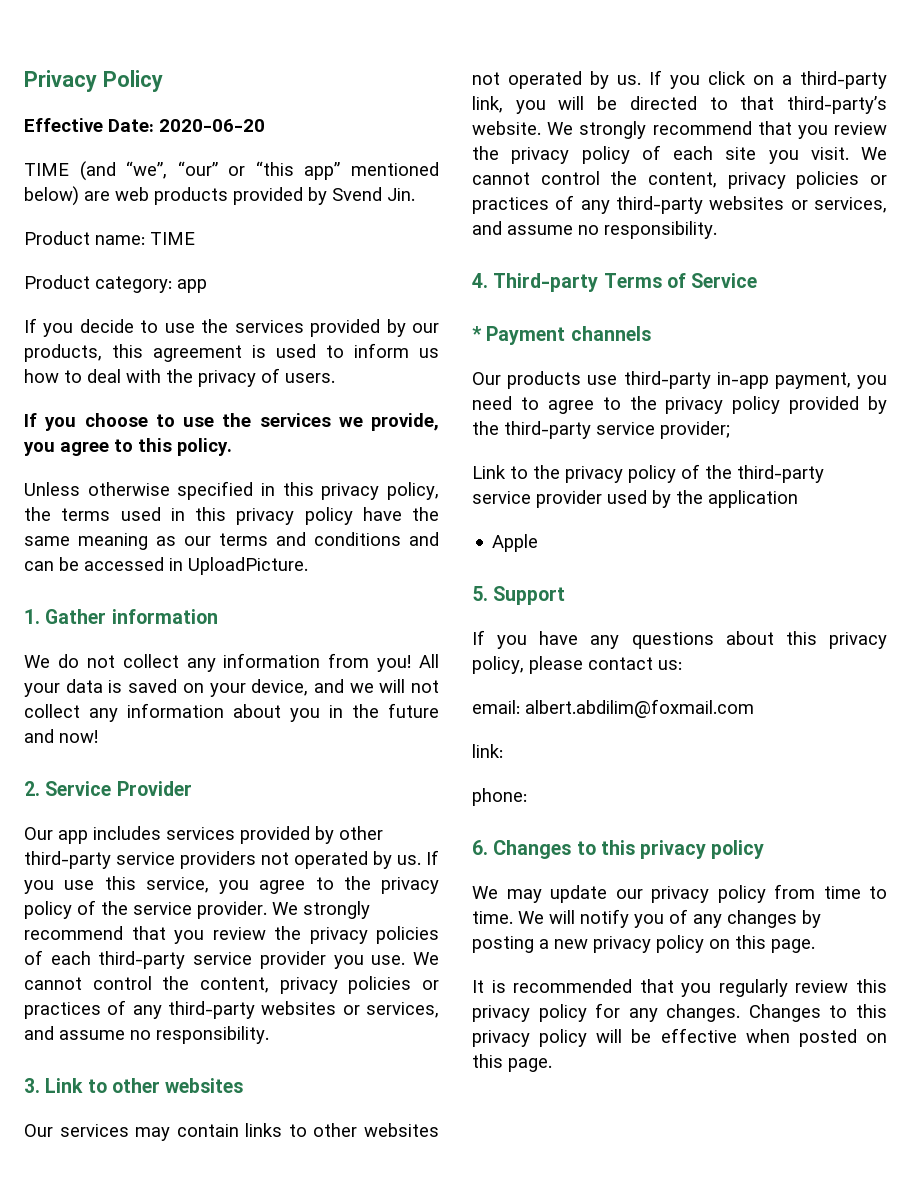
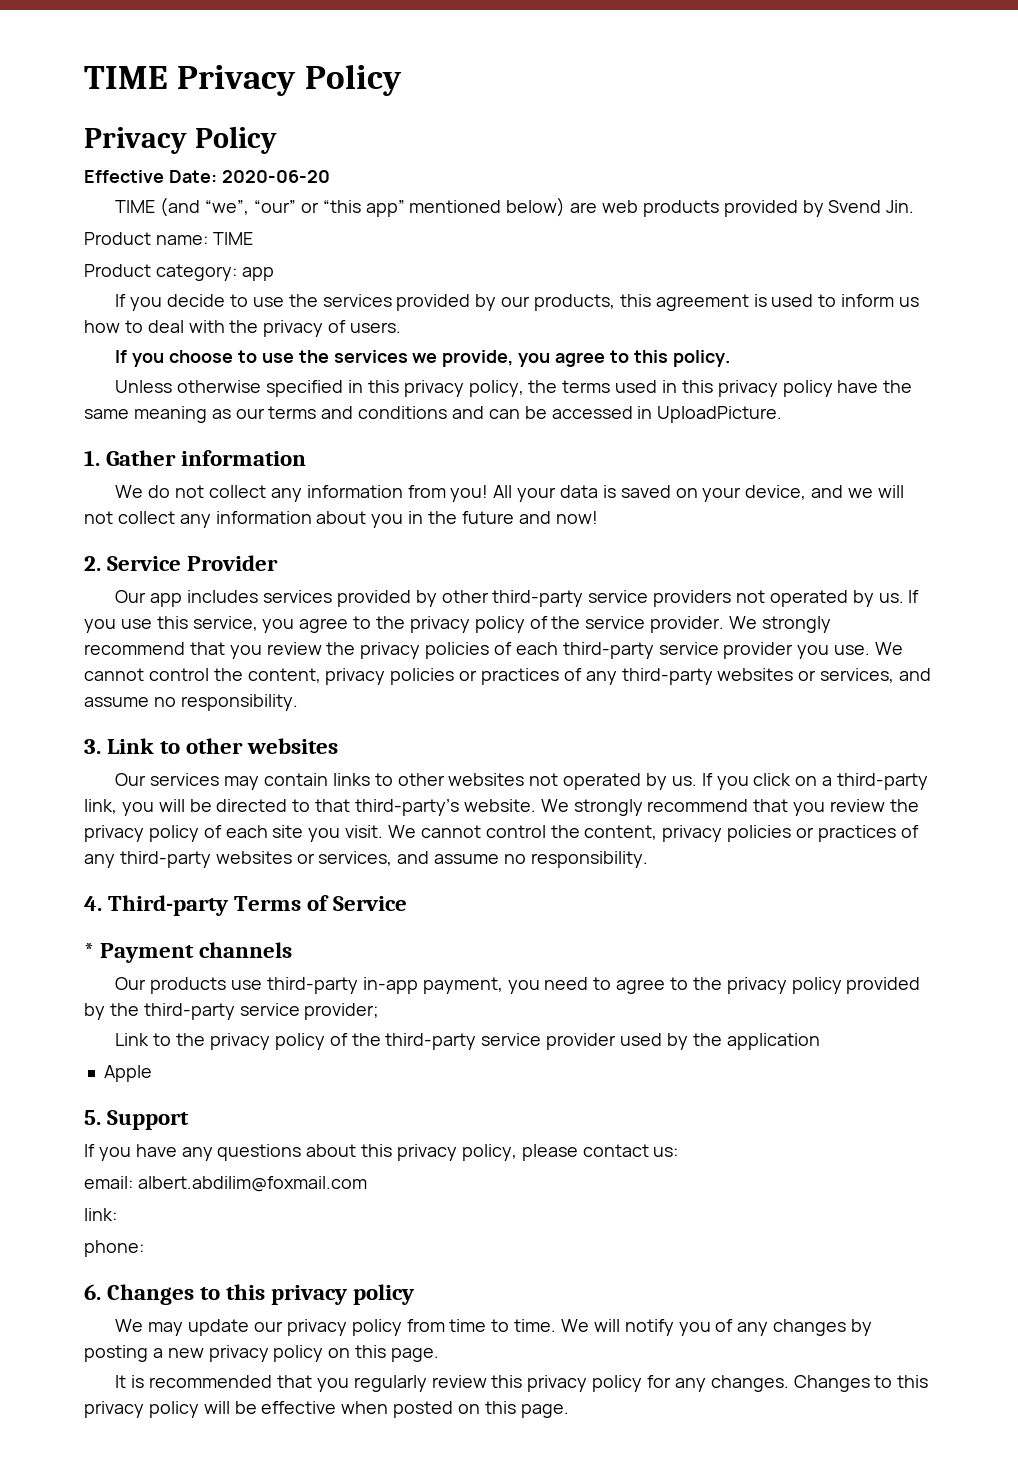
(24, 81) none -> [84,64,402,96] TIME Privacy Policy //

